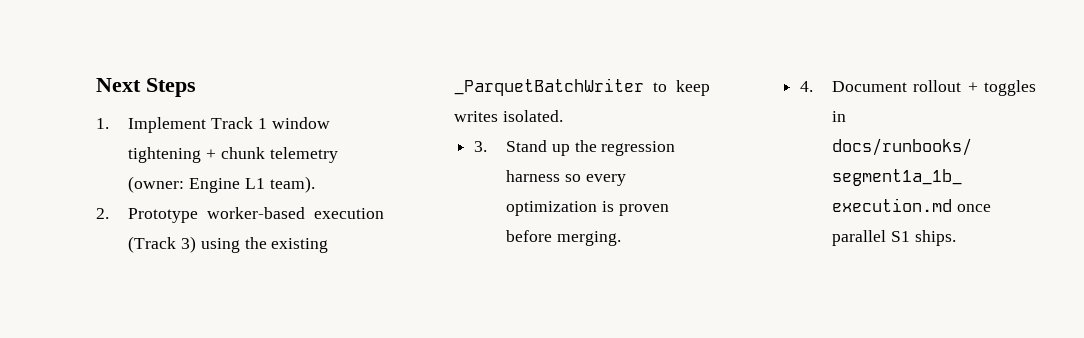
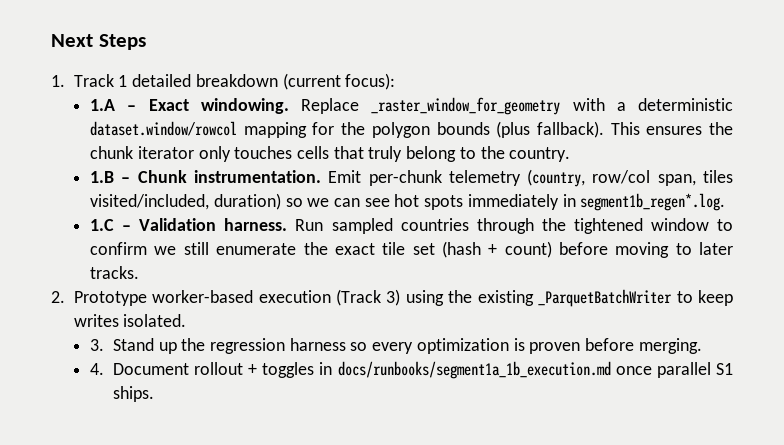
[128,117,207,133] Implement -> (65, 81) none
[271,117,330,129] [128,147,338,163] [128,176,315,193] window tightening + chunk telemetry (owner: Engine L1 team). -> [132,73,396,90] [90,97,733,115] [90,121,734,138] [90,146,571,162] [90,169,733,187] [90,193,726,211] [90,218,734,234] [90,241,733,258] [90,266,140,279] detailed breakdown (current focus): // 1.A – Exact windowing. Replace _raster_window_for_geometry with a deterministic dataset.window/rowcol mapping for the polygon bounds (plus fallback). This ensures the chunk iterator only touches cells that truly belong to the country. // 1.B – Chunk instrumentation. Emit per-chunk telemetry (country, row/col span, tiles visited/included, duration) so we can see hot spots immediately in segment1b_regen*.log. // 1.C – Validation harness. Run sampled countries through the tightened window to confirm we still enumerate the exact tile set (hash + count) before moving to later tracks.

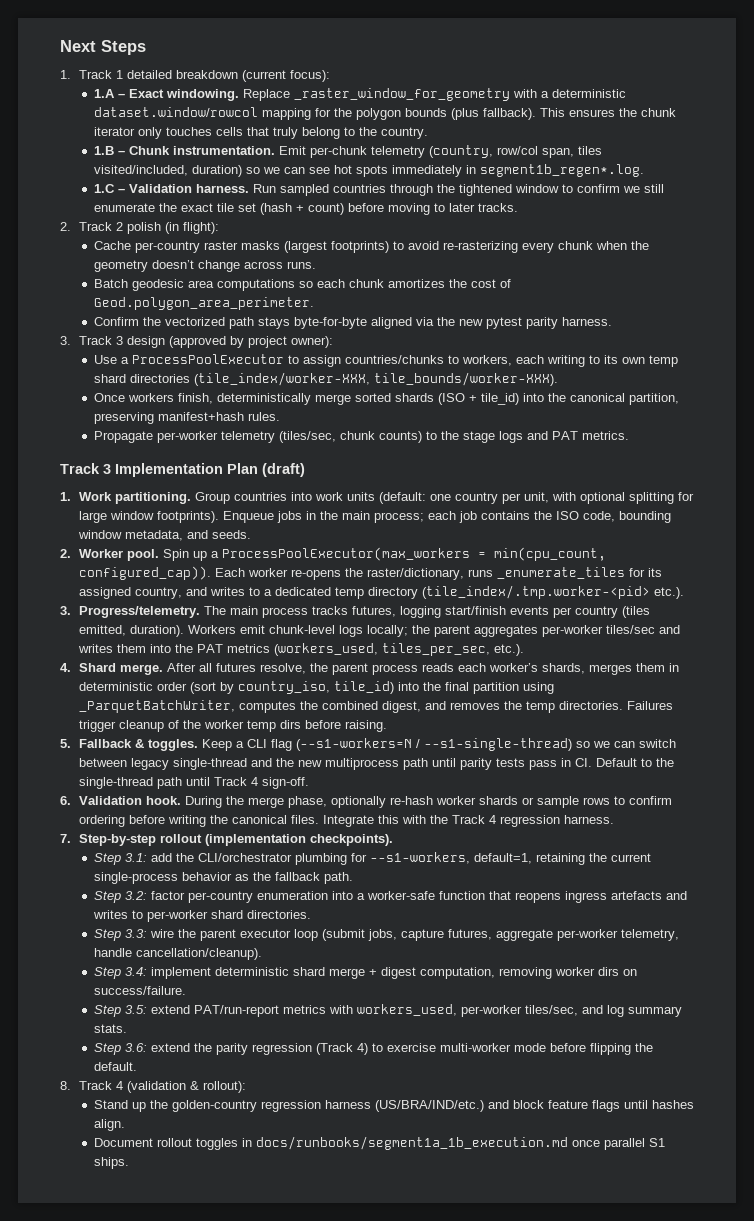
[73,289,733,307] [73,314,187,327] [90,339,105,351] Prototype worker-based execution (Track 3) using the existing _ParquetBatchWriter to keep writes isolated. // 3. -> [79,222,220,234] [93,241,649,253] [93,260,316,272] [93,279,511,291] [93,297,314,310] [93,317,612,329] [60,336,334,348] [93,354,678,367] [93,372,558,386] [93,393,679,405] [93,412,280,424] [93,431,629,443] [60,463,305,477] [60,492,695,504] [79,511,672,523] [78,530,252,541] [60,547,607,561] [79,566,663,580] [79,585,685,599] [60,606,651,618] [79,625,681,637] [78,643,525,656] [60,663,680,675] [79,681,555,694] [79,700,674,713] [79,720,388,732] [60,738,677,751] [79,758,675,770] [79,777,310,789] [60,796,673,808] [79,815,615,827] [60,834,394,846] [93,852,651,865] [93,872,353,884] [93,891,687,903] [92,910,311,922] [93,929,679,941] [93,948,262,960] [93,967,637,979] [93,986,186,995] [93,1004,682,1017] [93,1024,127,1033] [93,1043,653,1055] [93,1062,137,1071] [60,1081,247,1093] Track 2 polish (in flight): // Cache per-country raster masks (largest footprints) to avoid re-rasterizing every chunk when the geometry doesn’t change across runs. // Batch geodesic area computations so each chunk amortizes the cost of Geod.polygon_area_perimeter. // Confirm the vectorized path stays byte-for-byte aligned via the new pytest parity harness. // 3. Track 3 design (approved by project owner): // Use a ProcessPoolExecutor to assign countries/chunks to workers, each writing to its own temp shard directories (tile_index/worker-XXX, tile_bounds/worker-XXX). // Once workers finish, deterministically merge sorted shards (ISO + tile_id) into the canonical partition, preserving manifest+hash rules. // Propagate per-worker telemetry (tiles/sec, chunk counts) to the stage logs and PAT metrics. // Track 3 Implementation Plan (draft) // 1. Work partitioning. Group countries into work units (default: one country per unit, with optional splitting for large window footprints). Enqueue jobs in the main process; each job contains the ISO code, bounding window metadata, and seeds. // 2. Worker pool. Spin up a ProcessPoolExecutor(max_workers = min(cpu_count, configured_cap)). Each worker re-opens the raster/dictionary, runs _enumerate_tiles for its assigned country, and writes to a dedicated temp directory (tile_index/.tmp.worker-<pid> etc.). // 3. Progress/telemetry. The main process tracks futures, logging start/finish events per country (tiles emitted, duration). Workers emit chunk-level logs locally; the parent aggregates per-worker tiles/sec and writes them into the PAT metrics (workers_used, tiles_per_sec, etc.). // 4. Shard merge. After all futures resolve, the parent process reads each worker’s shards, merges them in deterministic order (sort by country_iso, tile_id) into the final partition using _ParquetBatchWriter, computes the combined digest, and removes the temp directories. Failures trigger cleanup of the worker temp dirs before raising. // 5. Fallback & toggles. Keep a CLI flag (--s1-workers=N / --s1-single-thread) so we can switch between legacy single-thread and the new multiprocess path until parity tests pass in CI. Default to the single-thread path until Track 4 sign-off. // 6. Validation hook. During the merge phase, optionally re-hash worker shards or sample rows to confirm ordering before writing the canonical files. Integrate this with the Track 4 regression harness. // 7. Step-by-step rollout (implementation checkpoints). // Step 3.1: add the CLI/orchestrator plumbing for --s1-workers, default=1, retaining the current single-process behavior as the fallback path. // Step 3.2: factor per-country enumeration into a worker-safe function that reopens ingress artefacts and writes to per-worker shard directories. // Step 3.3: wire the parent executor loop (submit jobs, capture futures, aggregate per-worker telemetry, handle cancellation/cleanup). // Step 3.4: implement deterministic shard merge + digest computation, removing worker dirs on success/failure. // Step 3.5: extend PAT/run-report metrics with workers_used, per-worker tiles/sec, and log summary stats. // Step 3.6: extend the parity regression (Track 4) to exercise multi-worker mode before flipping the default. // 8. Track 4 (validation & rollout): //
(206, 344) none -> [171,1100,257,1112] golden-country
[350,338,702,354] [90,363,105,375] so every optimization is proven before merging. // 4. -> [374,1100,694,1112] [93,1119,125,1131] (US/BRA/IND/etc.) and block feature flags until hashes align. //
[248,364,258,375] + -> (192, 1142) none

